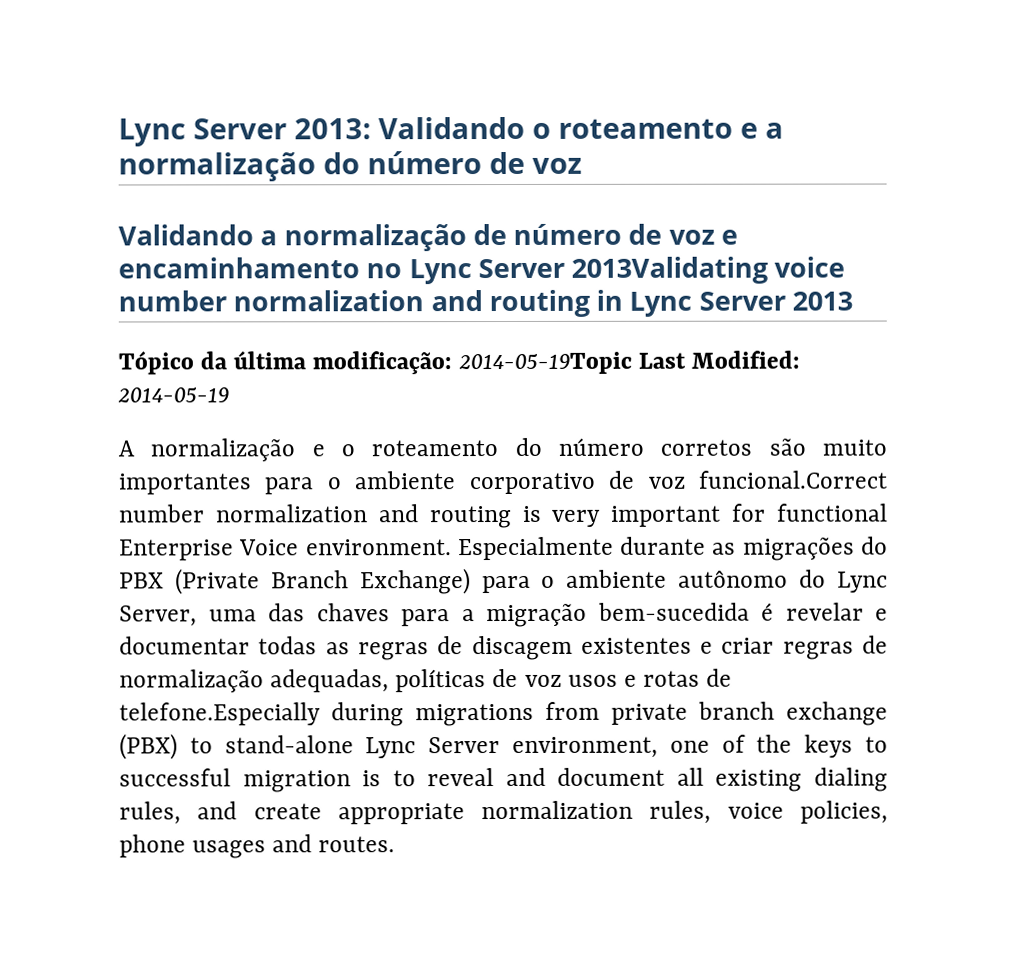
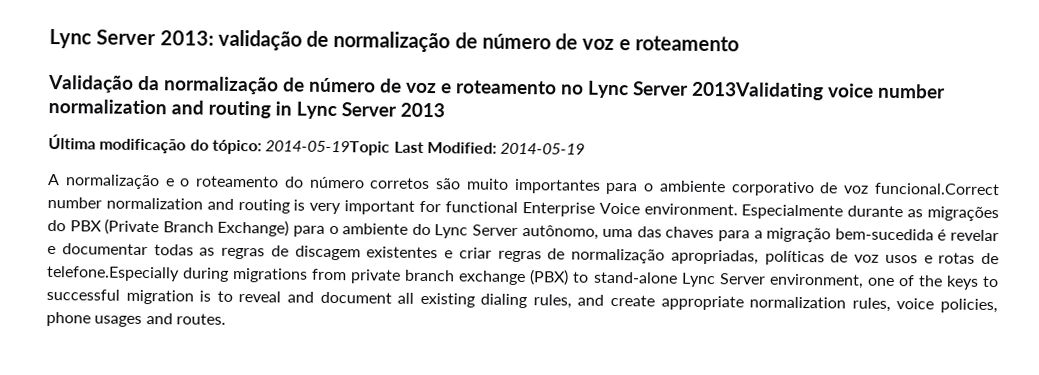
[378,116,784,140] [118,151,582,182] [118,223,738,252] [118,257,360,279] Validando o roteamento e a normalização do número de voz // Validando a normalização de número de voz e encaminhamento -> [217,29,739,53] [47,74,557,95] validação de normalização de número de voz e roteamento // Validação da normalização de número de voz e roteamento
[118,350,453,375] Tópico da última modificação: -> [48,133,262,155] Última modificação do tópico:
[678,569,789,588] autônomo -> (409, 229) none
[119,605,197,627] Server, -> [472,224,599,240] Server autônomo,
[270,669,390,693] adequadas, -> [670,249,759,265] apropriadas,

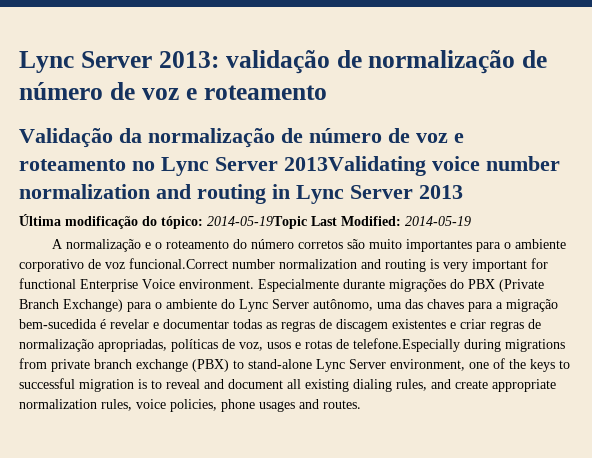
[907,209,924,218] as -> (385, 284) none
[854,254,879,263] voz -> [239,342,263,351] voz,

